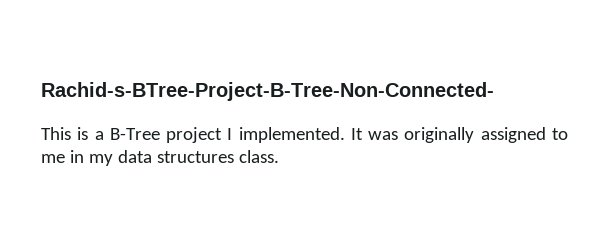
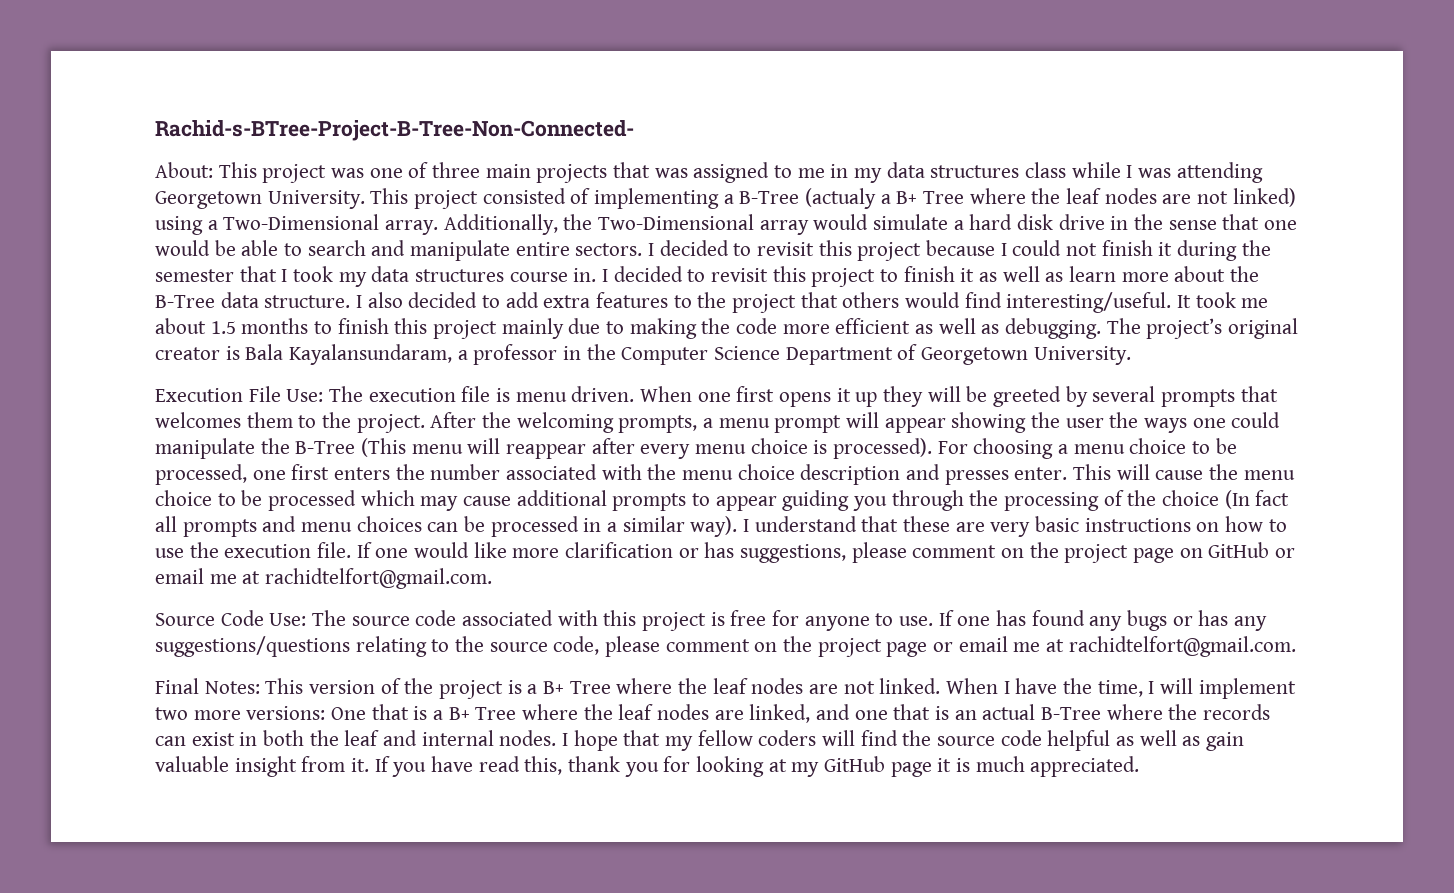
[41,127,475,143] This is a B-Tree project I implemented. It was originally -> [155,162,688,183] About: This project was one of three main projects that was
[238,150,279,163] class. -> [1025,162,1263,183] [155,188,1296,209] [155,214,1298,235] [155,240,1271,261] [155,266,1260,287] [155,292,1269,313] [155,318,1299,339] [155,344,1131,365] [155,386,1278,407] [155,412,1281,433] [155,438,1237,459] [155,464,1295,485] [155,490,1290,511] [155,516,1287,537] [155,542,1296,563] [155,568,493,589] [155,610,1268,631] [155,636,1296,657] [155,678,1296,699] [155,704,1271,723] [155,730,1245,751] [155,756,1140,777] class while I was attending Georgetown University. This project consisted of implementing a B-Tree (actualy a B+ Tree where the leaf nodes are not linked) using a Two-Dimensional array. Additionally, the Two-Dimensional array would simulate a hard disk drive in the sense that one would be able to search and manipulate entire sectors. I decided to revisit this project because I could not finish it during the semester that I took my data structures course in. I decided to revisit this project to finish it as well as learn more about the B-Tree data structure. I also decided to add extra features to the project that others would find interesting/useful. It took me about 1.5 months to finish this project mainly due to making the code more efficient as well as debugging. The project’s original creator is Bala Kayalansundaram, a professor in the Computer Science Department of Georgetown University. // Execution File Use: The execution file is menu driven. When one first opens it up they will be greeted by several prompts that welcomes them to the project. After the welcoming prompts, a menu prompt will appear showing the user the ways one could manipulate the B-Tree (This menu will reappear after every menu choice is processed). For choosing a menu choice to be processed, one first enters the number associated with the menu choice description and presses enter. This will cause the menu choice to be processed which may cause additional prompts to appear guiding you through the processing of the choice (In fact all prompts and menu choices can be processed in a similar way). I understand that these are very basic instructions on how to use the execution file. If one would like more clarification or has suggestions, please comment on the project page on GitHub or email me at rachidtelfort@gmail.com. // Source Code Use: The source code associated with this project is free for anyone to use. If one has found any bugs or has any suggestions/questions relating to the source code, please comment on the project page or email me at rachidtelfort@gmail.com. // Final Notes: This version of the project is a B+ Tree where the leaf nodes are not linked. When I have the time, I will implement two more versions: One that is a B+ Tree where the leaf nodes are linked, and one that is an actual B-Tree where the records can exist in both the leaf and internal nodes. I hope that my fellow coders will find the source code helpful as well as gain valuable insight from it. If you have read this, thank you for looking at my GitHub page it is much appreciated.

